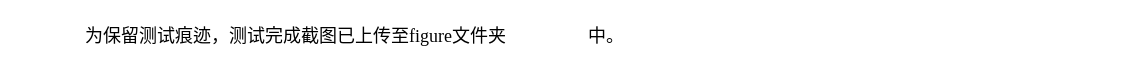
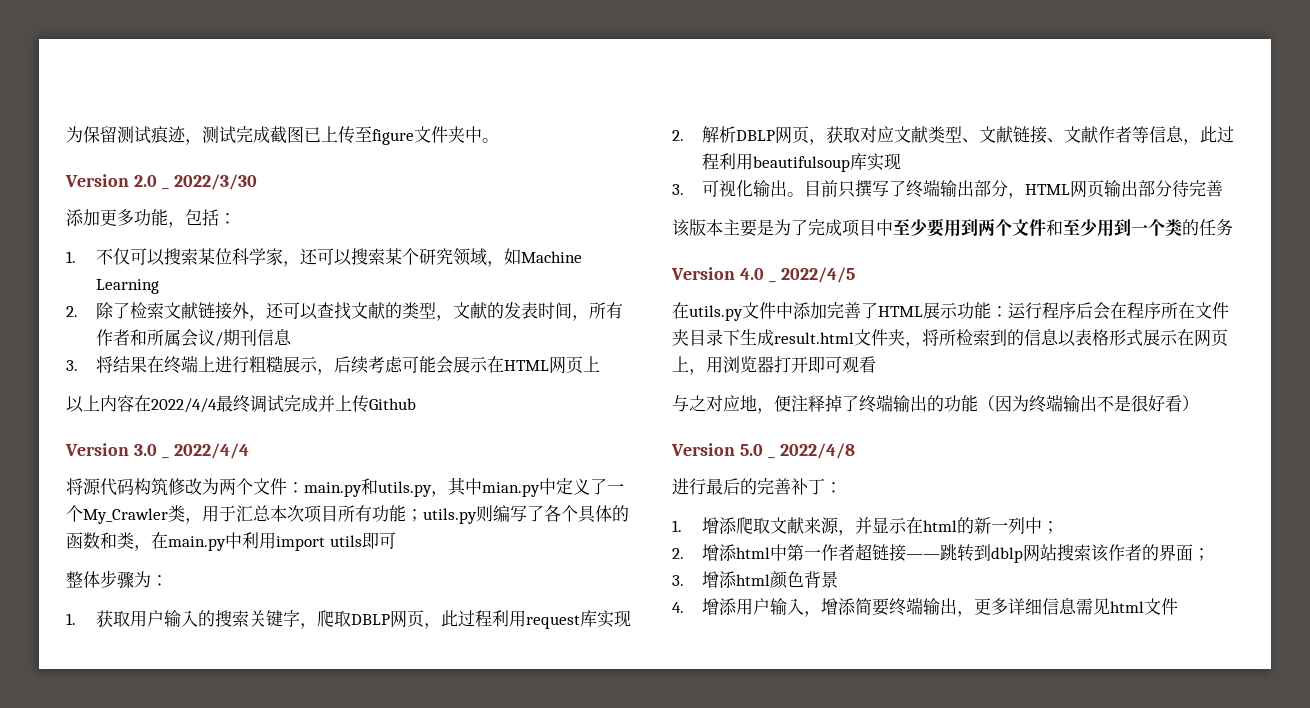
(624, 40) none -> [65,174,157,187] [161,174,257,190] [66,209,236,228] [66,248,583,267] [96,279,160,294] [66,302,624,321] [96,329,293,347] [66,355,601,375] [66,395,416,413] [65,443,157,456] [161,443,249,459] [66,477,624,497] [66,505,629,524] [66,532,396,551] [66,570,168,589] [66,610,632,629] [672,126,1235,145] [702,153,902,172] [672,179,1224,199] [672,218,1233,237] [671,267,764,280] [768,267,855,283] [672,302,1229,321] [672,329,1228,348] [672,356,876,375] [672,394,1199,414] [671,443,763,456] [767,443,855,459] [672,478,842,495] [672,517,1060,536] [672,543,1211,563] [672,571,839,589] [672,597,1179,617] // Version 2.0 _ 2022/3/30 // 添加更多功能，包括： // 1.不仅可以搜索某位科学家，还可以搜索某个研究领域，如Machine Learning // 2.除了检索文献链接外，还可以查找文献的类型，文献的发表时间，所有作者和所属会议/期刊信息 // 3.将结果在终端上进行粗糙展示，后续考虑可能会展示在HTML网页上 // 以上内容在2022/4/4最终调试完成并上传Github // Version 3.0 _ 2022/4/4 // 将源代码构筑修改为两个文件：main.py和utils.py，其中mian.py中定义了一个My_Crawler类，用于汇总本次项目所有功能；utils.py则编写了各个具体的函数和类，在main.py中利用import utils即可 // 整体步骤为： // 1.获取用户输入的搜索关键字，爬取DBLP网页，此过程利用request库实现 // 2.解析DBLP网页，获取对应文献类型、文献链接、文献作者等信息，此过程利用beautifulsoup库实现 // 3.可视化输出。目前只撰写了终端输出部分，HTML网页输出部分待完善 // 该版本主要是为了完成项目中至少要用到两个文件和至少用到一个类的任务 // Version 4.0 _ 2022/4/5 // 在utils.py文件中添加完善了HTML展示功能：运行程序后会在程序所在文件夹目录下生成result.html文件夹，将所检索到的信息以表格形式展示在网页上，用浏览器打开即可观看 // 与之对应地，便注释掉了终端输出的功能（因为终端输出不是很好看） // Version 5.0 _ 2022/4/8 // 进行最后的完善补丁： // 1.增添爬取文献来源，并显示在html的新一列中； // 2.增添html中第一作者超链接——跳转到dblp网站搜索该作者的界面； // 3.增添html颜色背景 // 4.增添用户输入，增添简要终端输出，更多详细信息需见html文件

